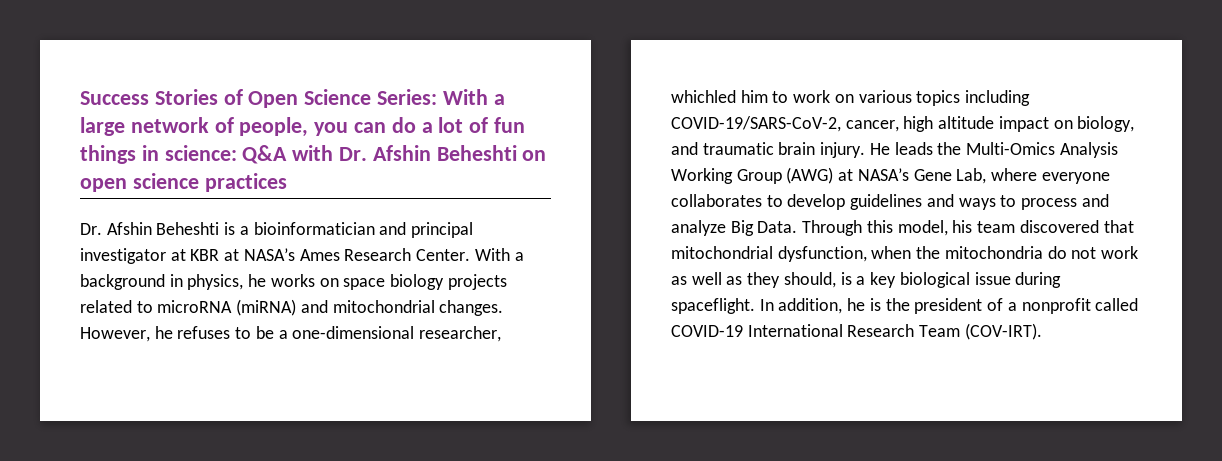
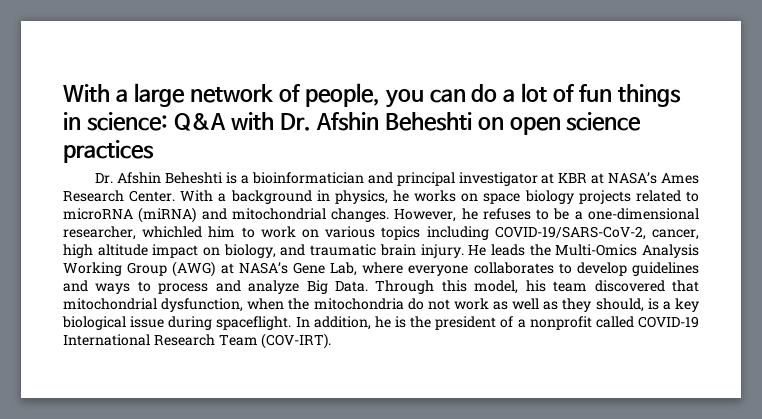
[80,89,438,108] Success Stories of Open Science Series: -> (63, 93) none

